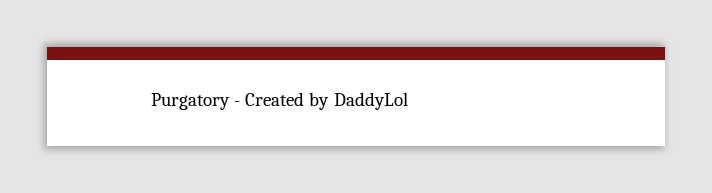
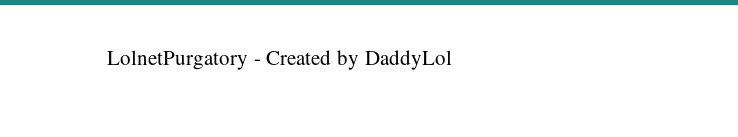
[151,93,230,110] Purgatory -> [107,50,248,70] LolnetPurgatory

